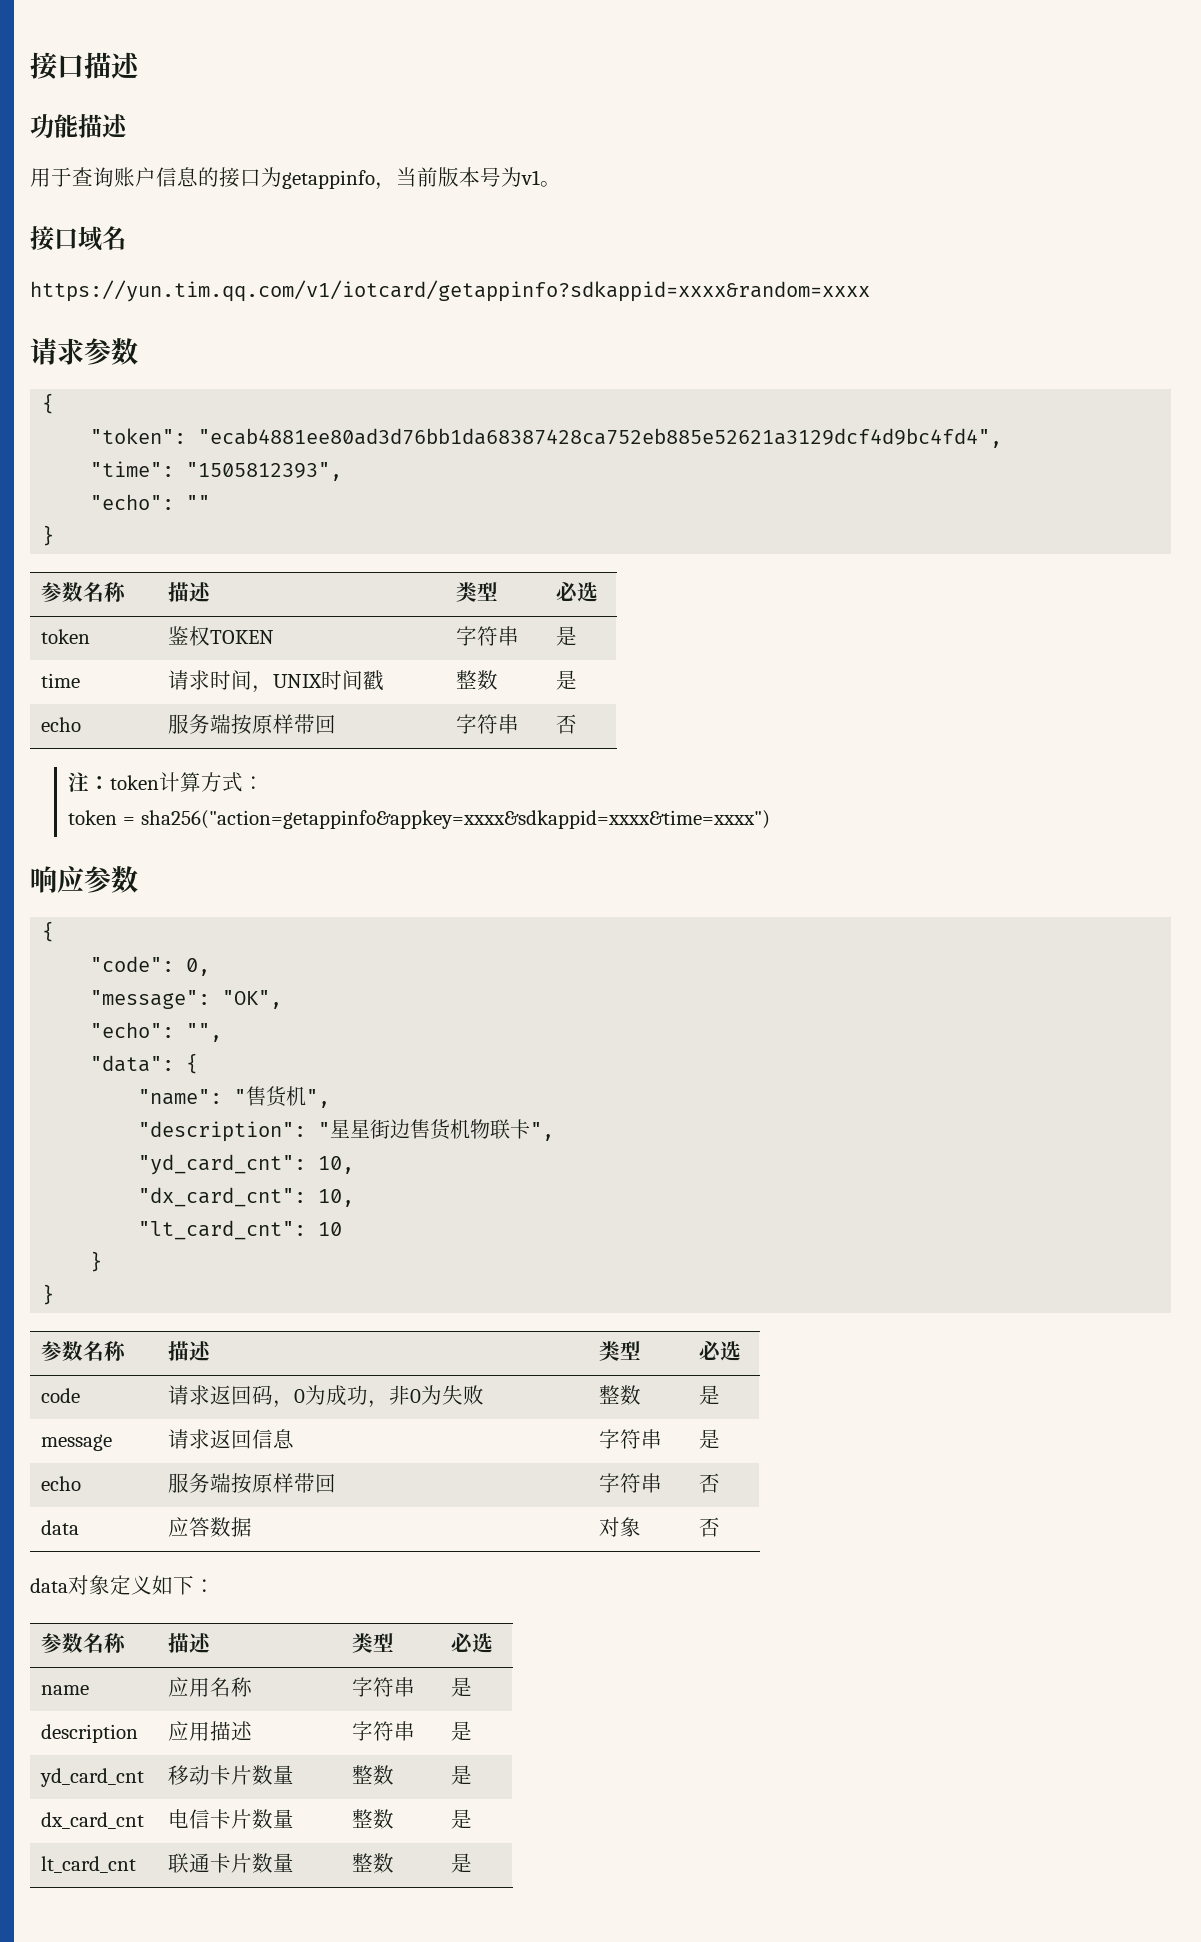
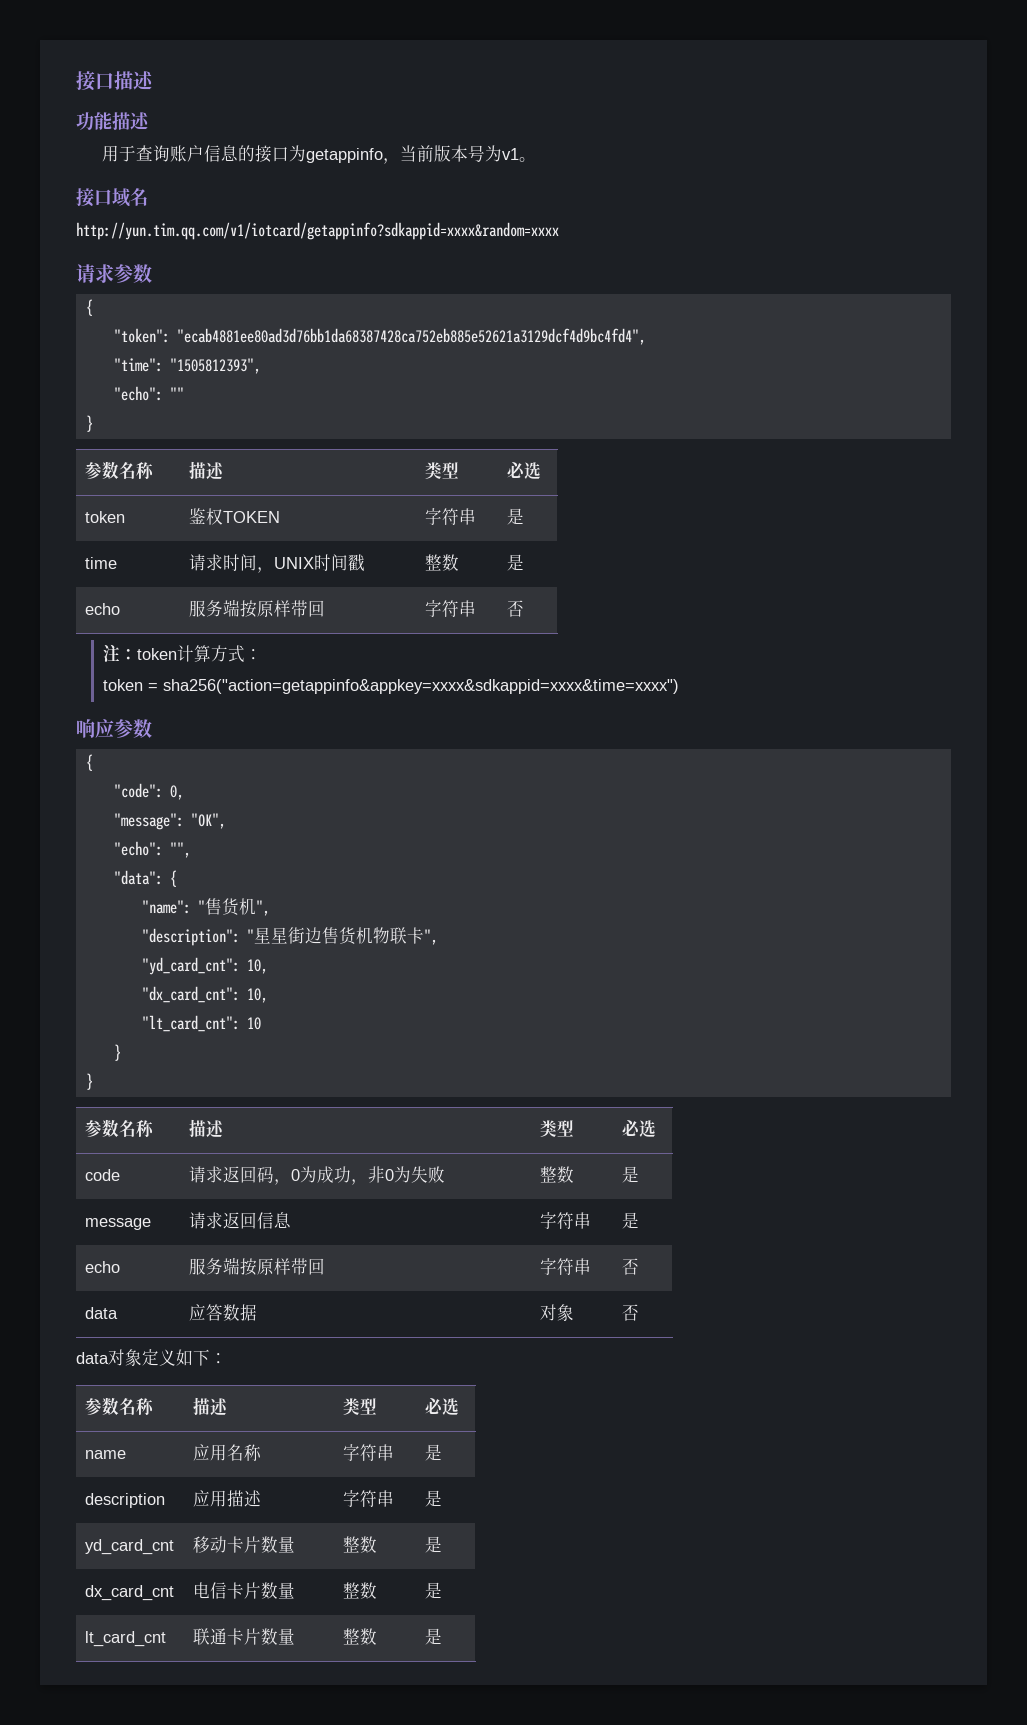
[30,280,870,302] https://yun.tim.qq.com/v1/iotcard/getappinfo?sdkappid=xxxx&random=xxxx -> [76,222,559,240] http://yun.tim.qq.com/v1/iotcard/getappinfo?sdkappid=xxxx&random=xxxx

